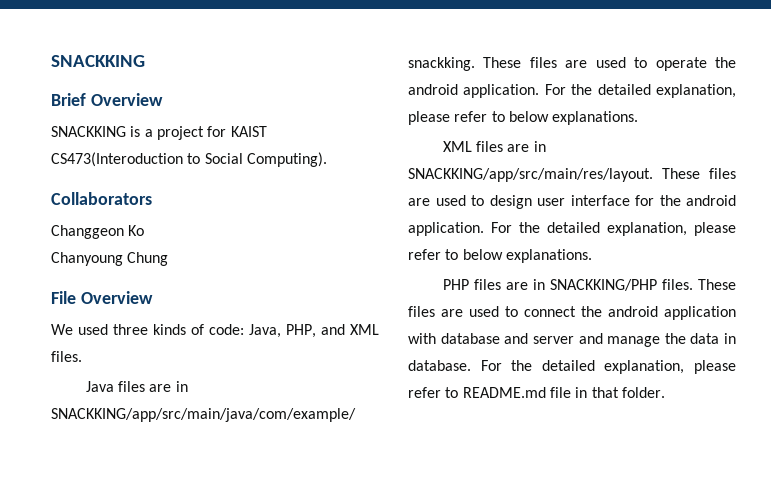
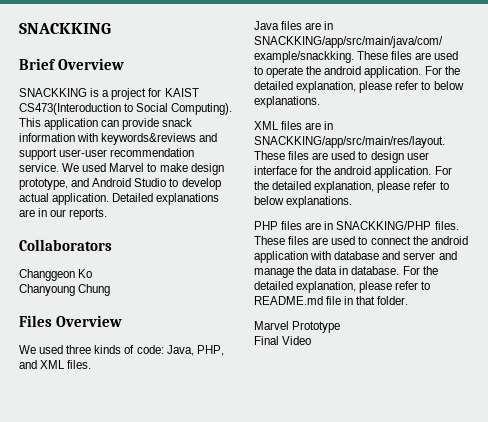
(327, 159) none -> [19,118,193,130] [19,133,218,145] [19,148,195,160] [19,163,224,175] [19,178,221,190] [19,193,220,205] [19,208,108,220] This application can provide snack information with keywords&reviews and support user-user recommendation service. We used Marvel to make design prototype, and Android Studio to develop actual application. Detailed explanations are in our reports.
[51,291,76,304] File -> [19,315,52,327] Files
(665, 392) none -> [254,321,341,333] [254,336,312,345] // Marvel Prototype // Final Video

